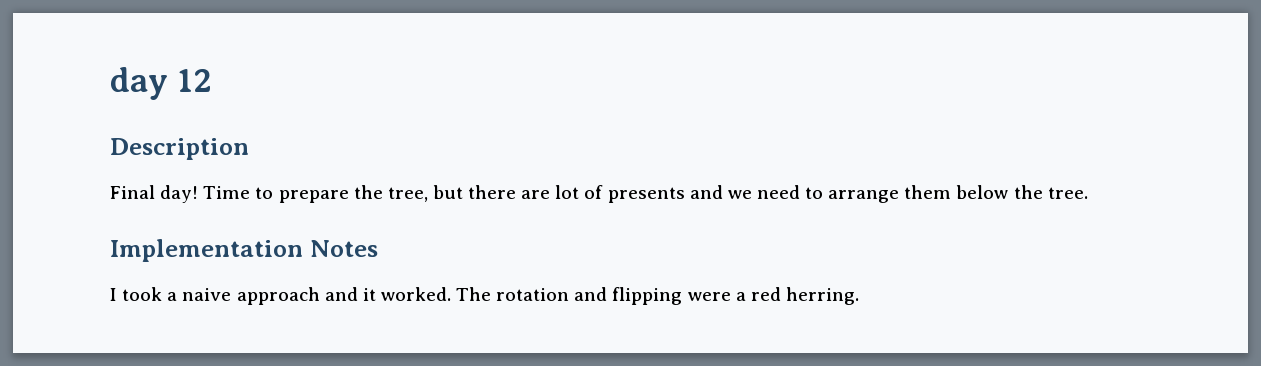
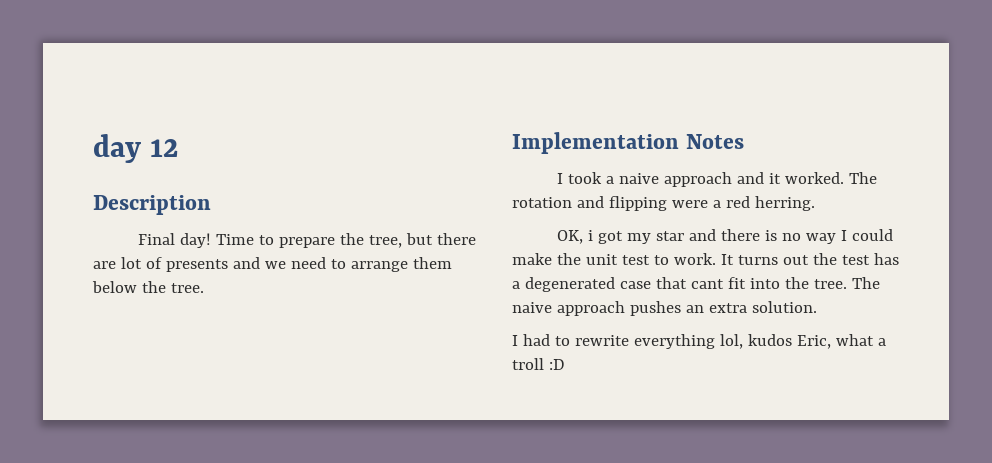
(859, 296) none -> [557,229,894,244] [512,253,899,265] [512,277,880,292] [512,301,817,316] [512,334,886,349] [512,358,565,370] // OK, i got my star and there is no way I could make the unit test to work. It turns out the test has a degenerated case that cant fit into the tree. The naive approach pushes an extra solution. // I had to rewrite everything lol, kudos Eric, what a troll :D

